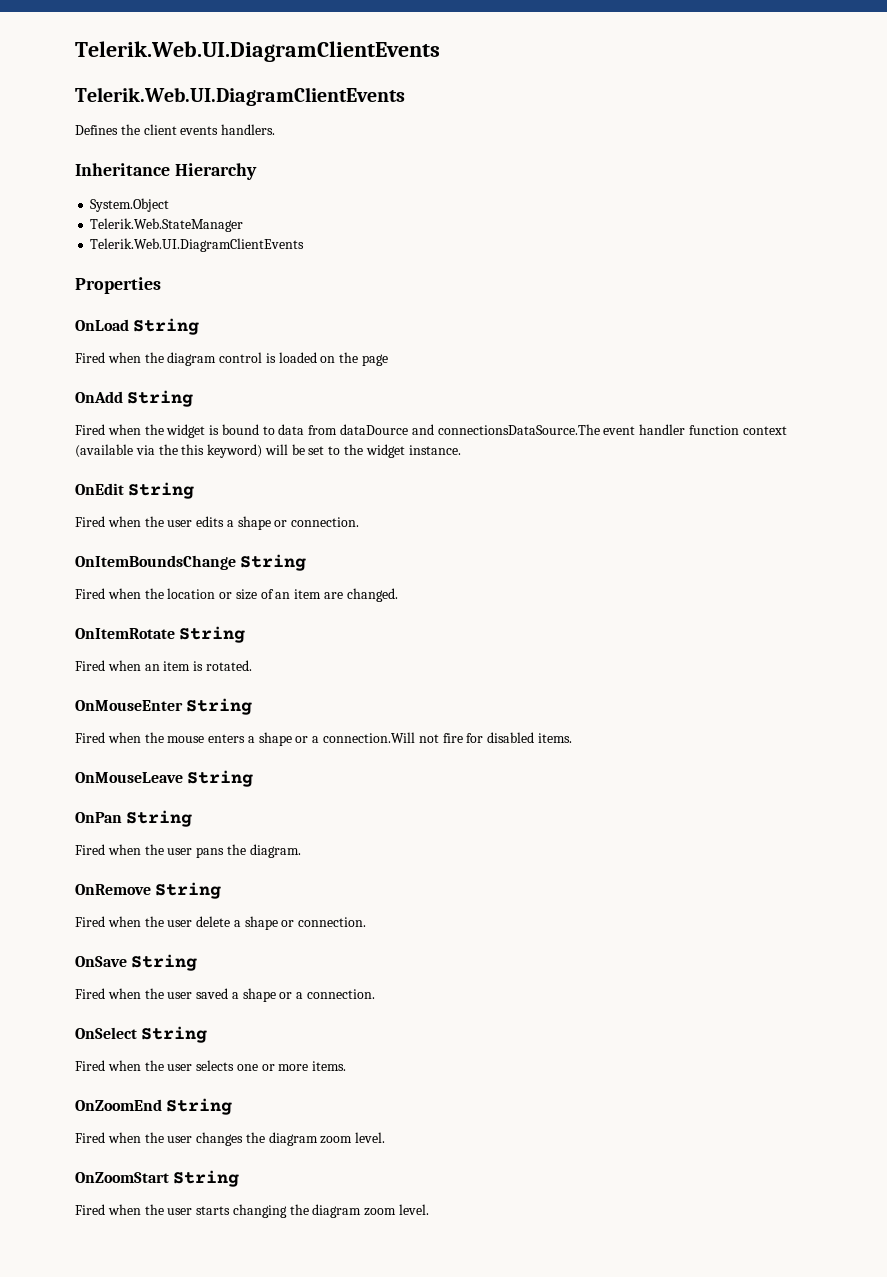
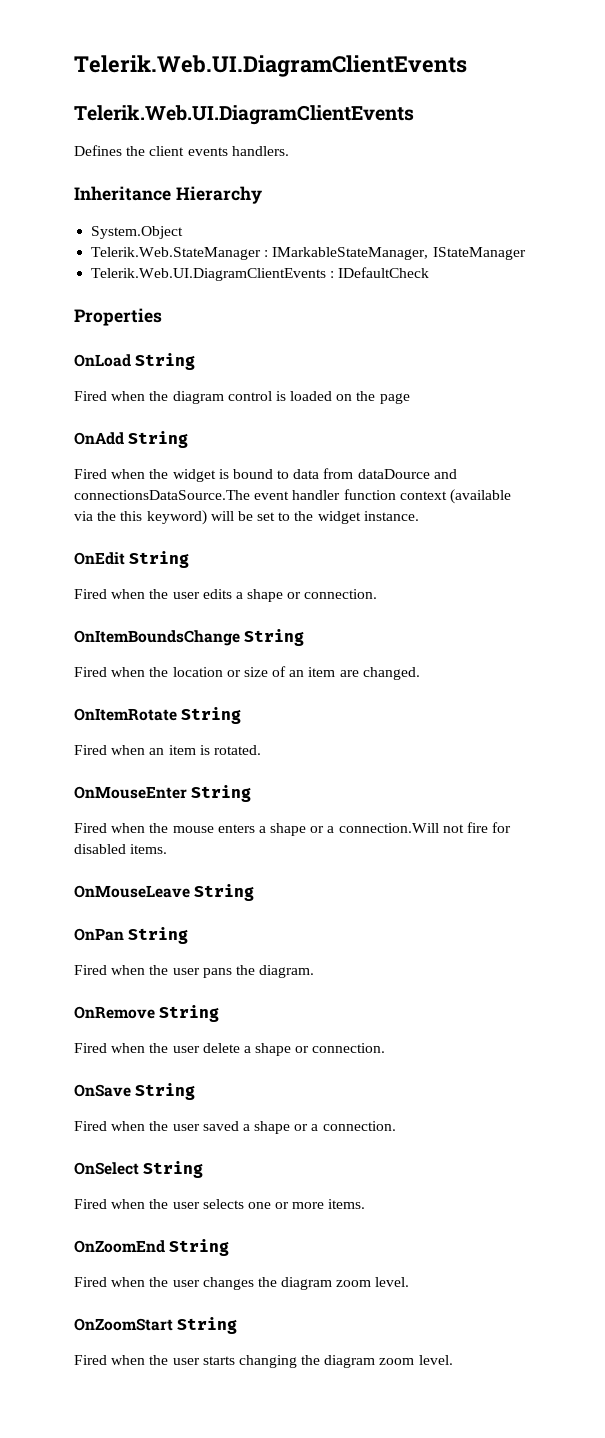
[90,238,305,252] // Telerik.Web.UI.DiagramClientEvents -> [264,247,526,260] [91,267,430,281] : IMarkableStateManager, IStateManager // Telerik.Web.UI.DiagramClientEvents : IDefaultCheck

